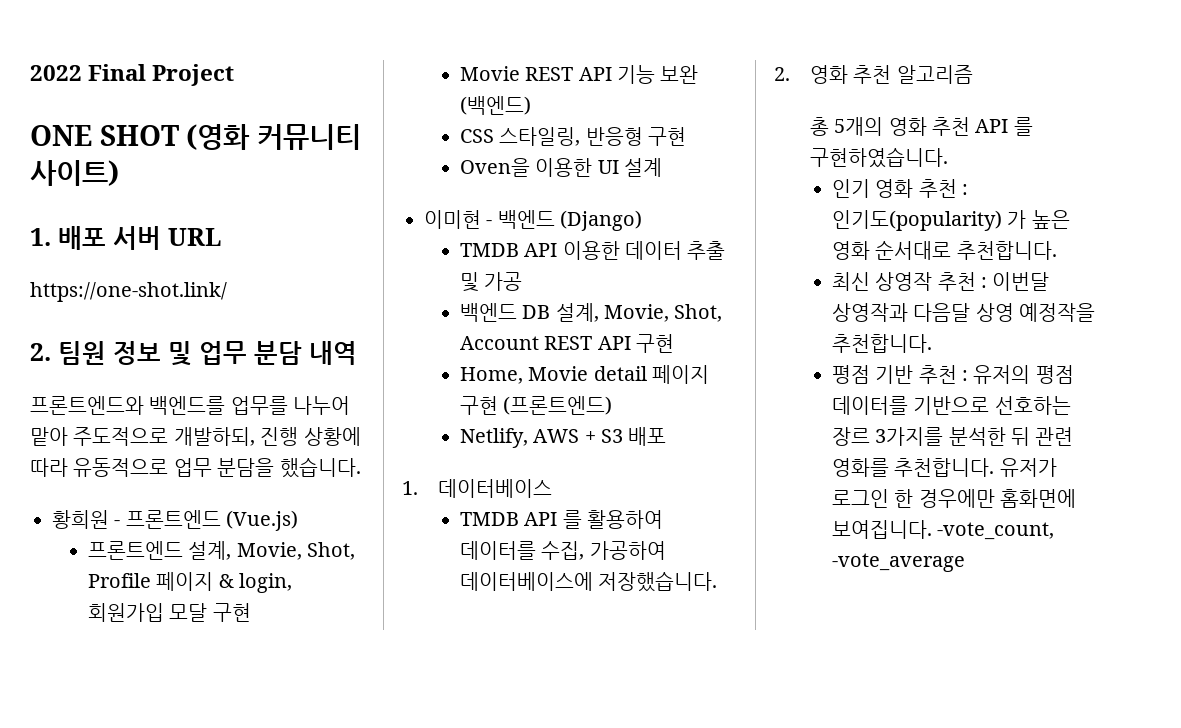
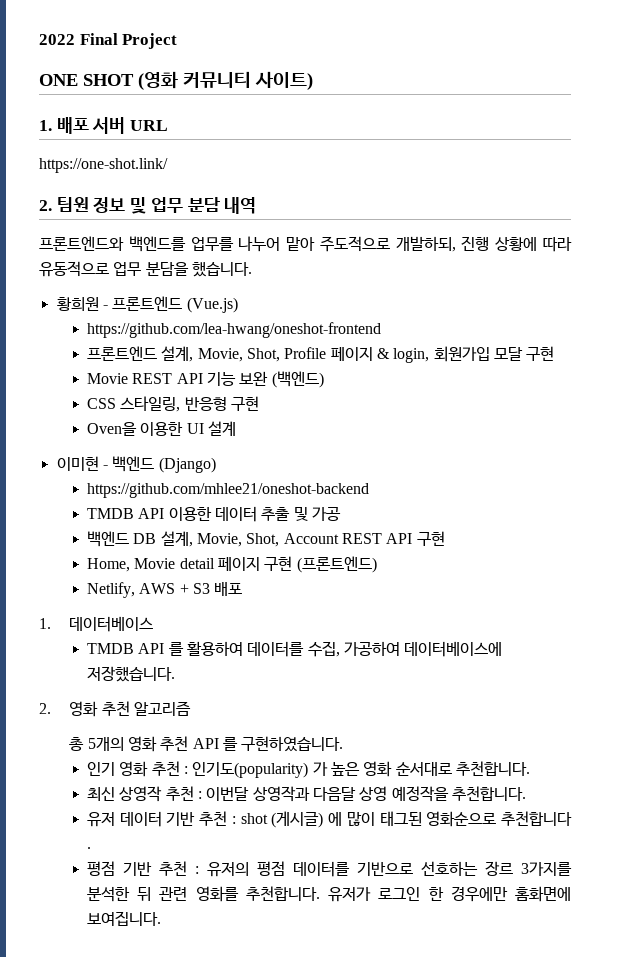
(299, 520) none -> [87,322,382,338] // https://github.com/lea-hwang/oneshot-frontend
(643, 220) none -> [87,483,370,498] // https://github.com/mhlee21/oneshot-backend
(932, 343) none -> [87,811,572,828] [87,847,92,849] // 유저 데이터 기반 추천 : shot (게시글) 에 많이 태그된 영화순으로 추천합니다 .
[937,522,1055,540] [831,553,965,572] -vote_count, -vote_average -> (162, 918) none

